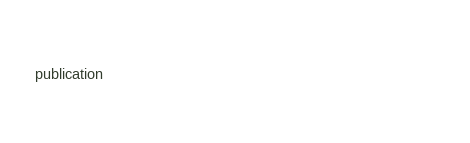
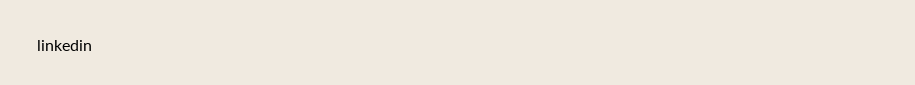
[35,68,103,82] publication -> [37,40,92,51] linkedin

